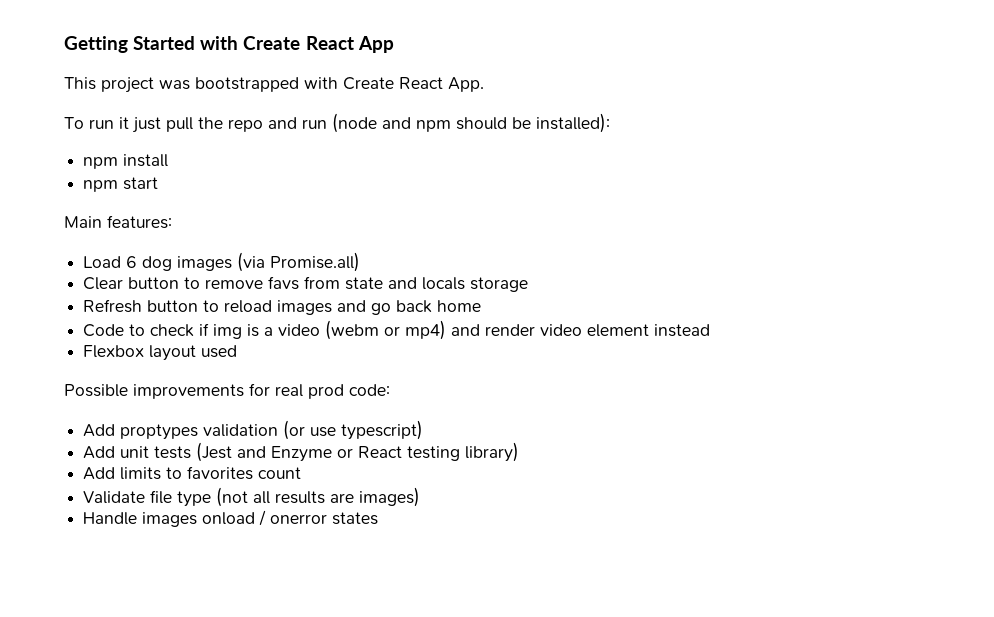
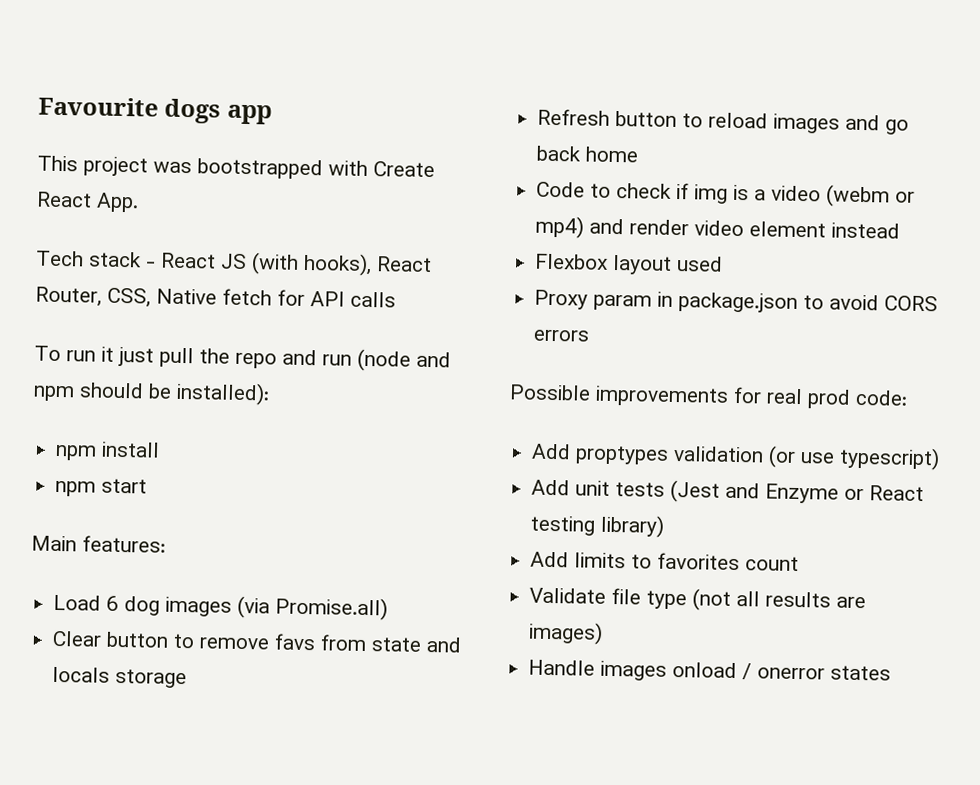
[64,36,394,53] Getting Started with Create React App -> [38,96,272,125] Favourite dogs app
(484, 84) none -> [35,250,432,277] [35,286,396,308] // Tech stack - React JS (with hooks), React Router, CSS, Native fetch for API calls
(238, 351) none -> [534,289,939,313] [533,329,591,342] // Proxy param in package.json to avoid CORS errors

